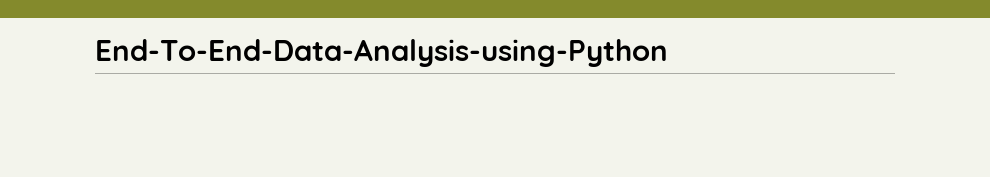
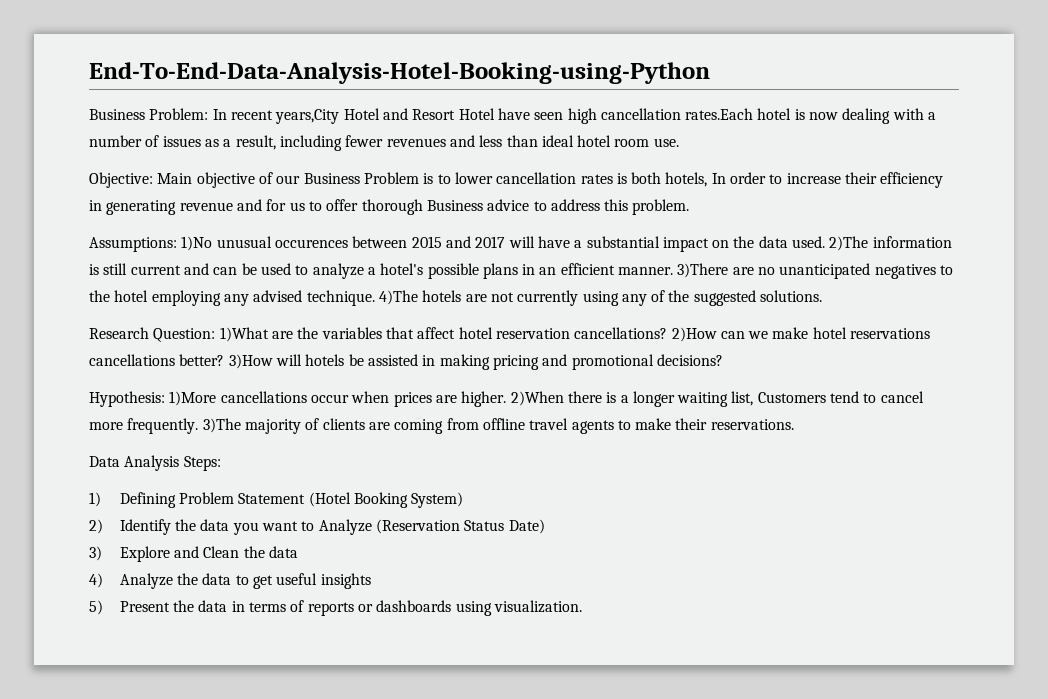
[95,39,668,67] End-To-End-Data-Analysis-using-Python -> [89,62,710,84] [89,108,937,124] [89,135,679,151] [89,172,944,188] [89,199,690,215] [89,236,952,252] [89,263,954,279] [89,290,823,306] [89,327,931,342] [89,354,723,370] [89,391,924,407] [89,418,794,434] [89,455,221,471] [89,492,464,508] [89,519,545,535] [89,546,298,562] [89,573,371,589] [89,600,582,616] End-To-End-Data-Analysis-Hotel-Booking-using-Python // Business Problem: In recent years,City Hotel and Resort Hotel have seen high cancellation rates.Each hotel is now dealing with a number of issues as a result, including fewer revenues and less than ideal hotel room use. // Objective: Main objective of our Business Problem is to lower cancellation rates is both hotels, In order to increase their efficiency in generating revenue and for us to offer thorough Business advice to address this problem. // Assumptions: 1)No unusual occurences between 2015 and 2017 will have a substantial impact on the data used. 2)The information is still current and can be used to analyze a hotel's possible plans in an efficient manner. 3)There are no unanticipated negatives to the hotel employing any advised technique. 4)The hotels are not currently using any of the suggested solutions. // Research Question: 1)What are the variables that affect hotel reservation cancellations? 2)How can we make hotel reservations cancellations better? 3)How will hotels be assisted in making pricing and promotional decisions? // Hypothesis: 1)More cancellations occur when prices are higher. 2)When there is a longer waiting list, Customers tend to cancel more frequently. 3)The majority of clients are coming from offline travel agents to make their reservations. // Data Analysis Steps: // 1) Defining Problem Statement (Hotel Booking System) // 2) Identify the data you want to Analyze (Reservation Status Date) // 3) Explore and Clean the data // 4) Analyze the data to get useful insights // 5) Present the data in terms of reports or dashboards using visualization.

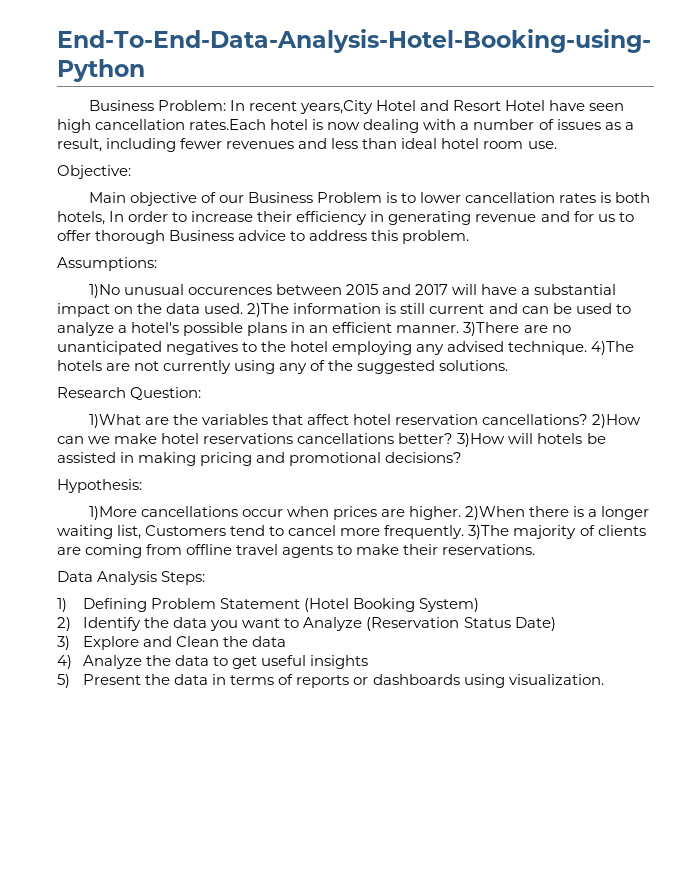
(153, 180) none -> (131, 172) //
(177, 244) none -> (157, 264) //
(216, 335) none -> (202, 393) //
(165, 399) none -> (142, 486) //

